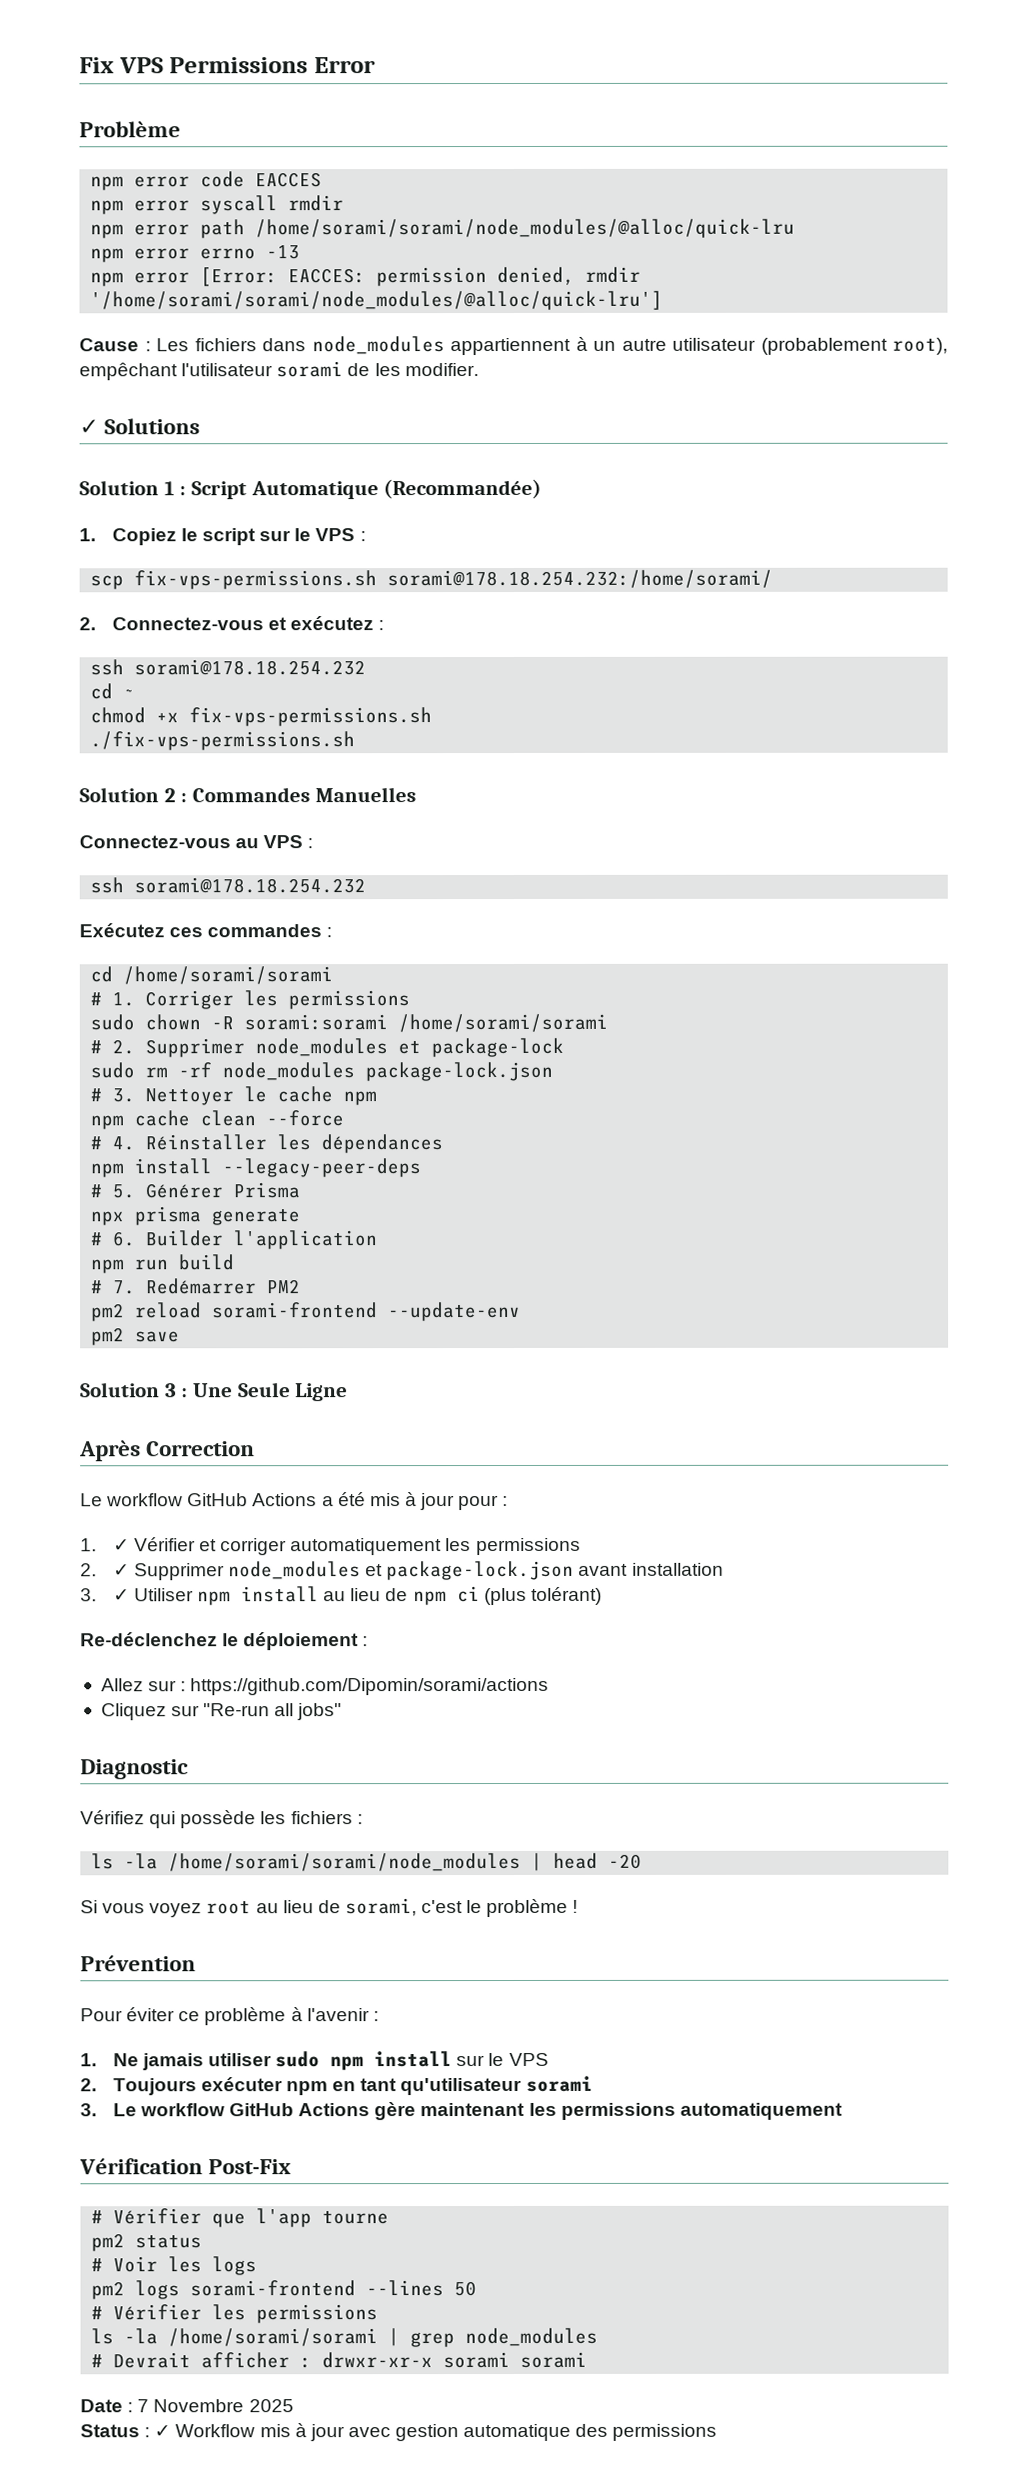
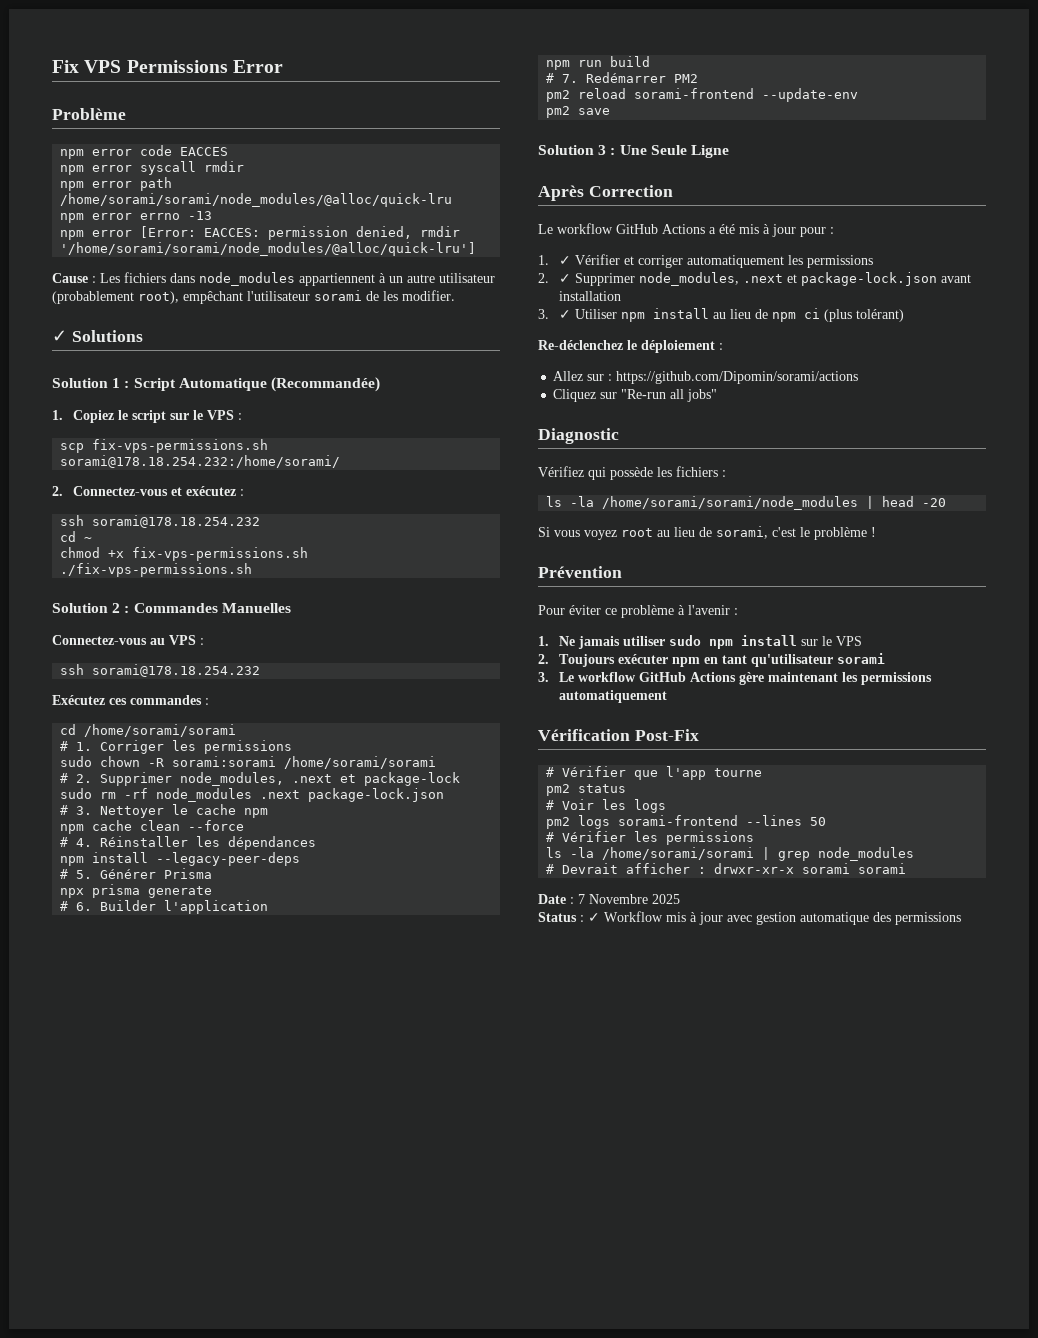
[255,1038,389,1057] node_modules -> [180,772,333,786] node_modules, .next
(356, 1071) none -> [260,790,301,799] .next
[228,1561,362,1580] node_modules -> [638,272,783,286] node_modules, .next

